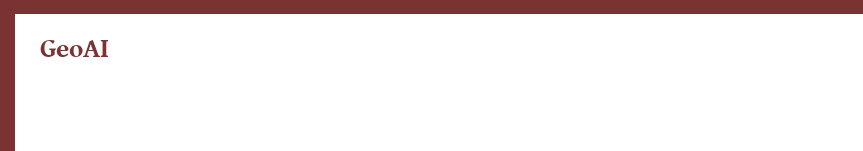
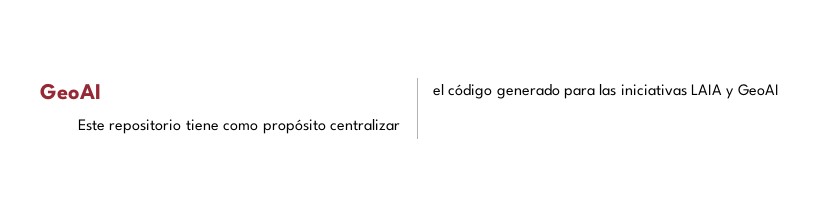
[40,40,109,57] GeoAI -> [40,83,101,100] [77,119,400,134] [433,84,779,99] GeoAI // Este repositorio tiene como propósito centralizar el código generado para las iniciativas LAIA y GeoAI

